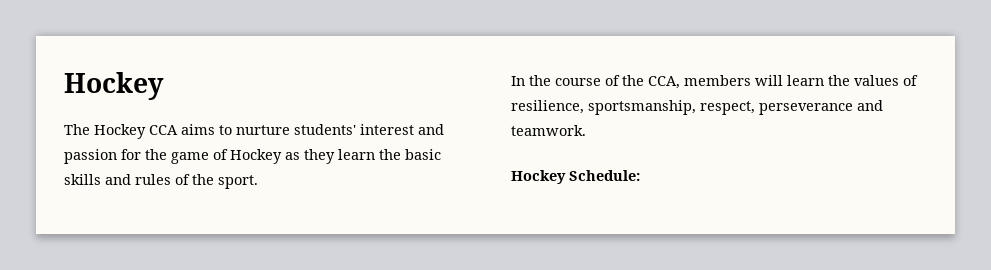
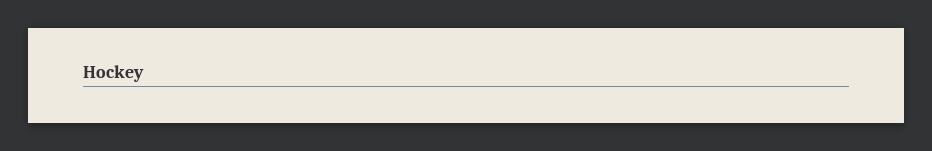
[64,72,164,100] [64,124,444,139] [64,149,441,164] [64,174,258,189] [511,75,918,89] [511,100,883,115] [511,125,586,136] [511,170,640,184] Hockey // The Hockey CCA aims to nurture students' interest and passion for the game of Hockey as they learn the basic skills and rules of the sport. // In the course of the CCA, members will learn the values of resilience, sportsmanship, respect, perseverance and teamwork. // Hockey Schedule: -> [83,65,144,82] Hockey

